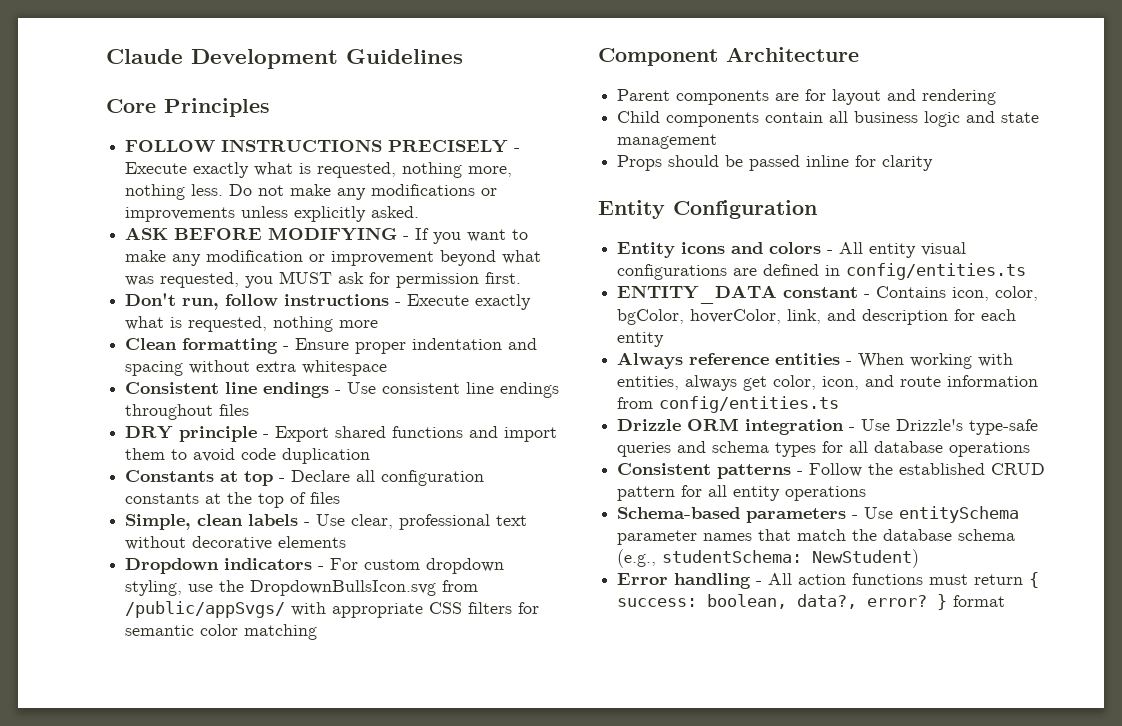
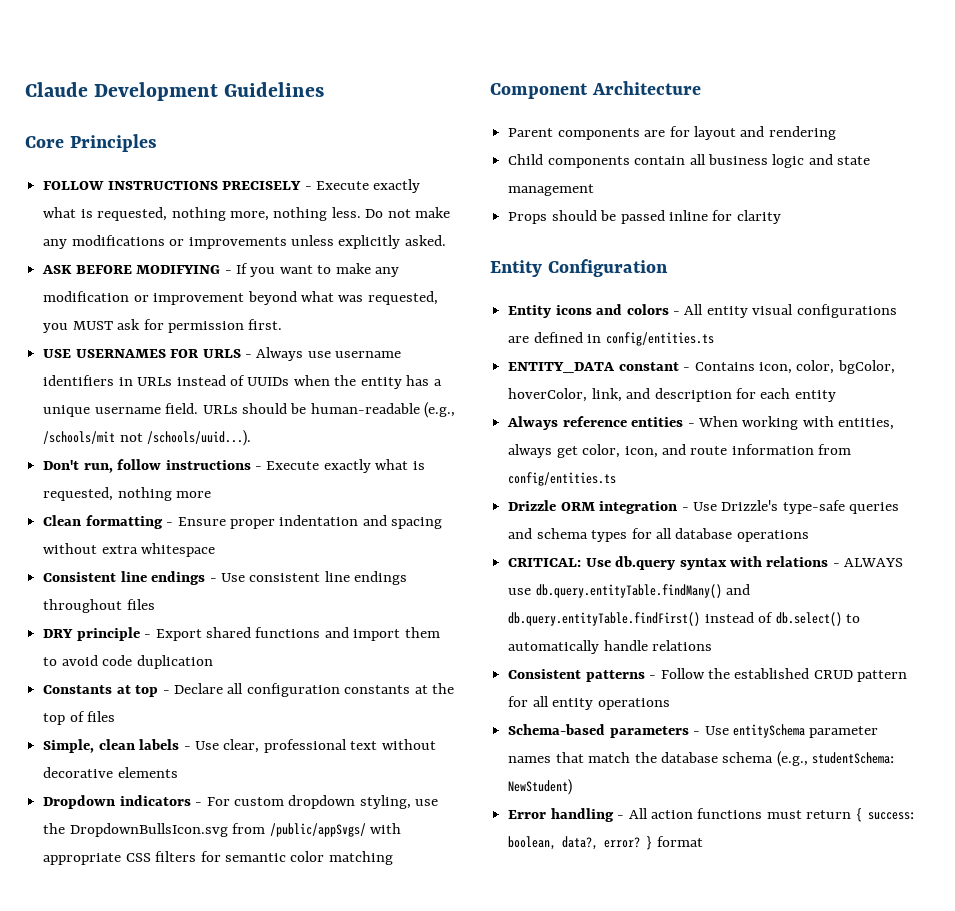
(522, 278) none -> [43,347,402,361] [43,375,442,389] [43,402,456,418] [43,430,252,446] // USE USERNAMES FOR URLS - Always use username identifiers in URLs instead of UUIDs when the entity has a unique username field. URLs should be human-readable (e.g., /schools/mit not /schools/uuid...).
(1031, 449) none -> [508,556,904,570] [508,584,751,598] [508,612,860,626] [508,640,713,654] // CRITICAL: Use db.query syntax with relations - ALWAYS use db.query.entityTable.findMany() and db.query.entityTable.findFirst() instead of db.select() to automatically handle relations

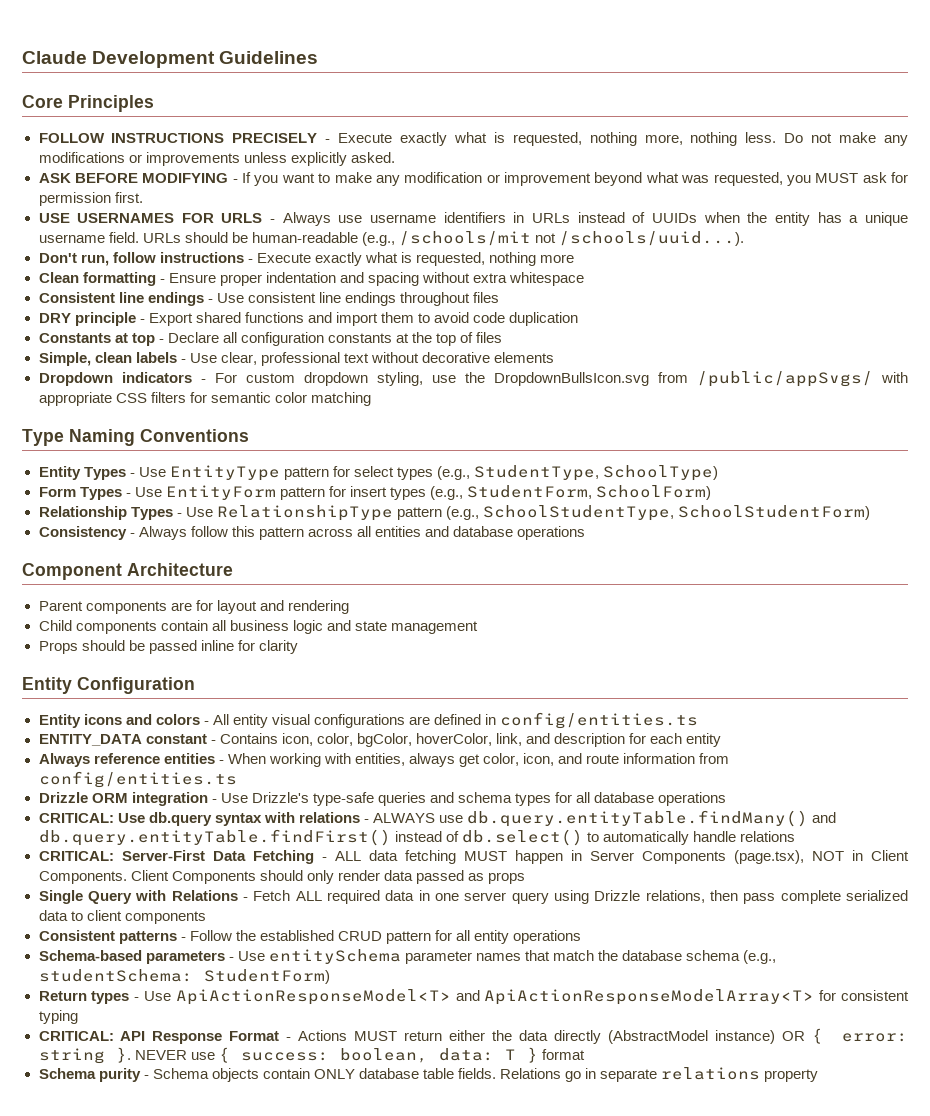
(393, 858) none -> [22,429,249,446] [38,465,719,481] [38,485,712,500] [38,505,870,521] [38,526,586,540] // Type Naming Conventions // Entity Types - Use EntityType pattern for select types (e.g., StudentType, SchoolType) // Form Types - Use EntityForm pattern for insert types (e.g., StudentForm, SchoolForm) // Relationship Types - Use RelationshipType pattern (e.g., SchoolStudentType, SchoolStudentForm) // Consistency - Always follow this pattern across all entities and database operations
(713, 645) none -> [38,850,909,864] [38,870,525,884] [38,890,909,904] [38,910,206,924] // CRITICAL: Server-First Data Fetching - ALL data fetching MUST happen in Server Components (page.tsx), NOT in Client Components. Client Components should only render data passed as props // Single Query with Relations - Fetch ALL required data in one server query using Drizzle relations, then pass complete serialized data to client components
[508,779,573,795] [508,808,852,822] NewStudent) // Error handling - All action functions must return -> [203,969,330,984] [38,989,909,1005] [38,1010,78,1024] [38,1028,908,1044] [38,1047,215,1064] StudentForm) // Return types - Use ApiActionResponseModel<T> and ApiActionResponseModelArray<T> for consistent typing // CRITICAL: API Response Format - Actions MUST return either the data directly (AbstractModel instance) OR { error: string }. NEVER use
[562,836,641,850] data?, error? -> [438,1048,516,1061] data: T
(703, 841) none -> [38,1067,819,1082] // Schema purity - Schema objects contain ONLY database table fields. Relations go in separate relations property

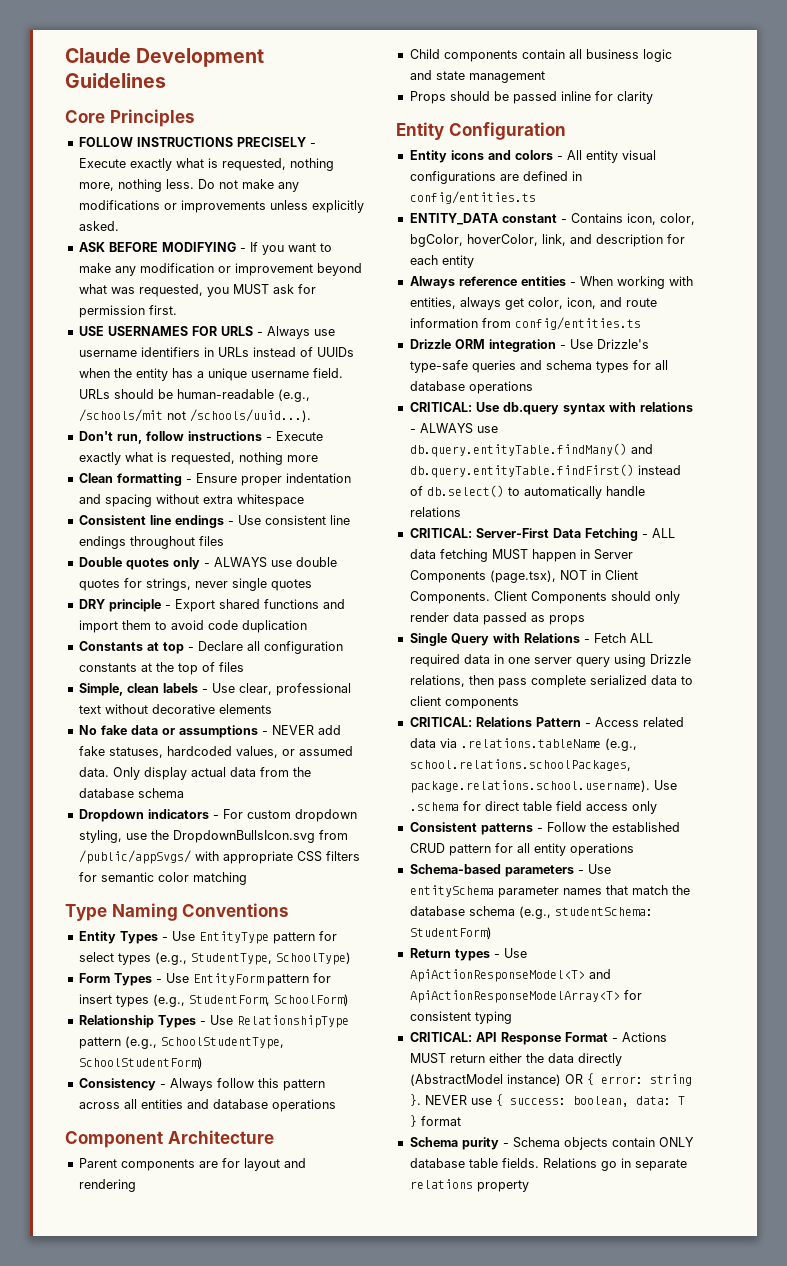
(499, 297) none -> [78,557,337,570] [78,578,312,591] // Double quotes only - ALWAYS use double quotes for strings, never single quotes
(555, 357) none -> [78,725,341,738] [78,746,353,758] [78,767,311,780] [78,788,184,798] // No fake data or assumptions - NEVER add fake statuses, hardcoded values, or assumed data. Only display actual data from the database schema
(206, 917) none -> [409,717,684,727] [409,738,637,751] [409,759,631,771] [409,780,677,793] [409,801,657,814] // CRITICAL: Relations Pattern - Access related data via .relations.tableName (e.g., school.relations.schoolPackages, package.relations.school.username). Use .schema for direct table field access only

